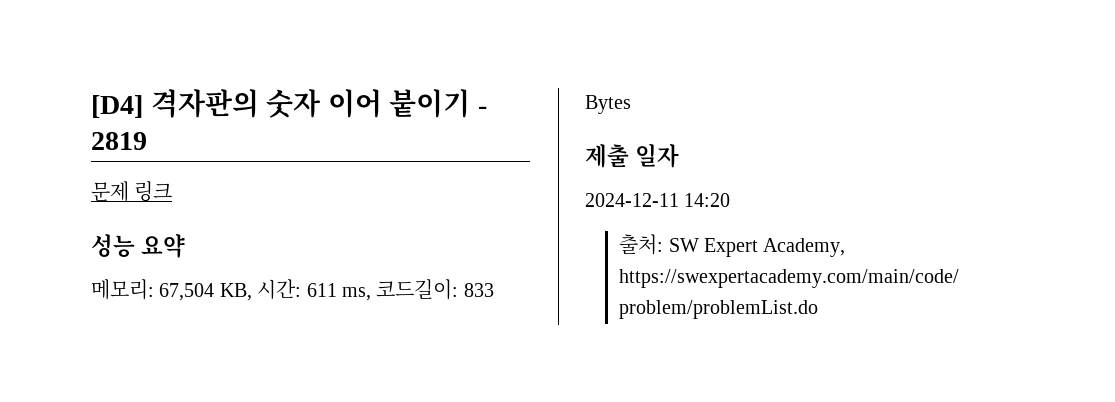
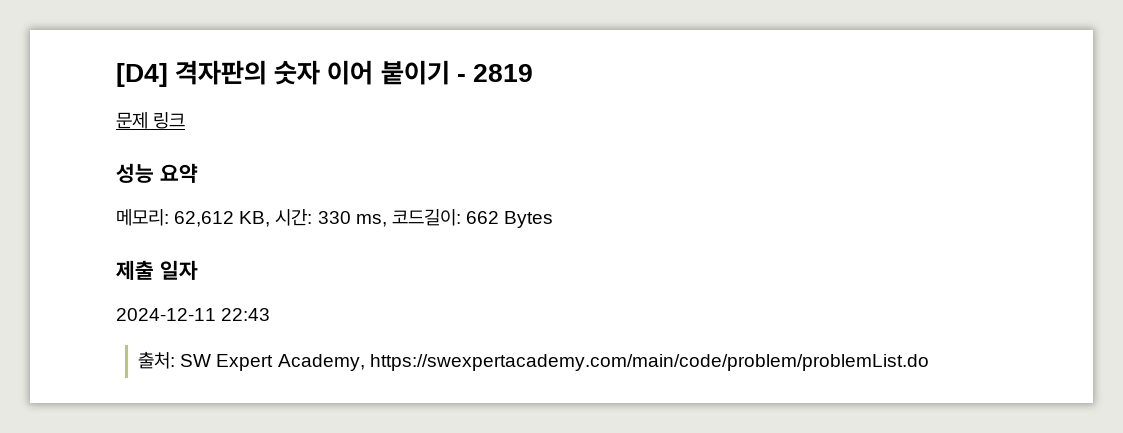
[159,283,215,301] 67,504 -> [174,211,235,227] 62,612
[306,283,337,297] 611 -> [317,211,351,224] 330
[463,283,494,297] 833 -> [465,211,499,224] 662
[684,193,731,207] 14:20 -> [221,308,271,321] 22:43

